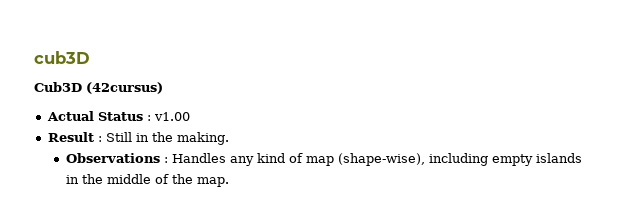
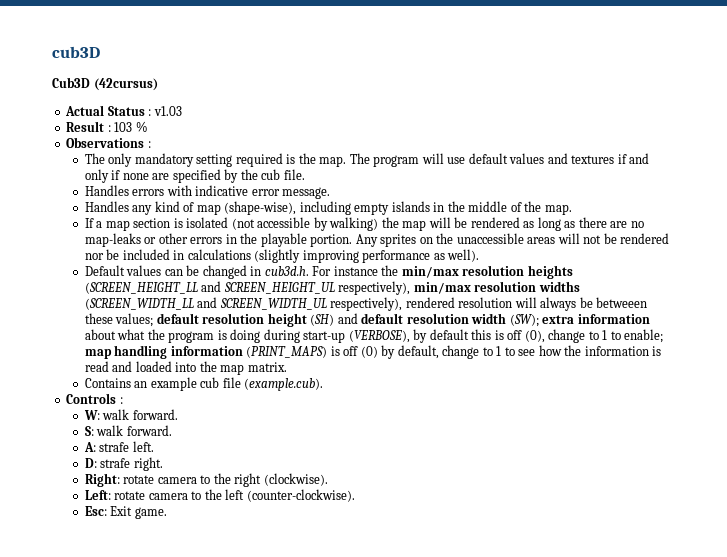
[153,112,190,121] v1.00 -> [153,106,182,116] v1.03
[105,132,229,145] [65,153,168,163] Still in the making. // Observations : -> [114,121,148,132] [66,137,151,148] [84,153,650,167] [84,169,305,183] [84,185,331,199] 103 % // Observations : // The only mandatory setting required is the map. The program will use default values and textures if and only if none are specified by the cub file. // Handles errors with indicative error message. //
(229, 182) none -> [84,217,644,231] [84,233,670,247] [84,249,480,263] [84,265,573,279] [84,281,580,295] [84,297,648,311] [84,313,650,327] [84,329,664,343] [84,345,662,359] [84,361,287,375] [84,377,324,391] [66,393,123,404] [83,409,178,420] [84,425,172,436] [83,441,154,452] [84,457,163,471] [84,473,328,487] [84,489,355,502] [84,506,167,519] // If a map section is isolated (not accessible by walking) the map will be rendered as long as there are no map-leaks or other errors in the playable portion. Any sprites on the unaccessible areas will not be rendered nor be included in calculations (slightly improving performance as well). // Default values can be changed in cub3d.h. For instance the min/max resolution heights (SCREEN_HEIGHT_LL and SCREEN_HEIGHT_UL respectively), min/max resolution widths (SCREEN_WIDTH_LL and SCREEN_WIDTH_UL respectively), rendered resolution will always be betweeen these values; default resolution height (SH) and default resolution width (SW); extra information about what the program is doing during start-up (VERBOSE), by default this is off (0), change to 1 to enable; map handling information (PRINT_MAPS) is off (0) by default, change to 1 to see how the information is read and loaded into the map matrix. // Contains an example cub file (example.cub). // Controls : // W: walk forward. // S: walk forward. // A: strafe left. // D: strafe right. // Right: rotate camera to the right (clockwise). // Left: rotate camera to the left (counter-clockwise). // Esc: Exit game.

